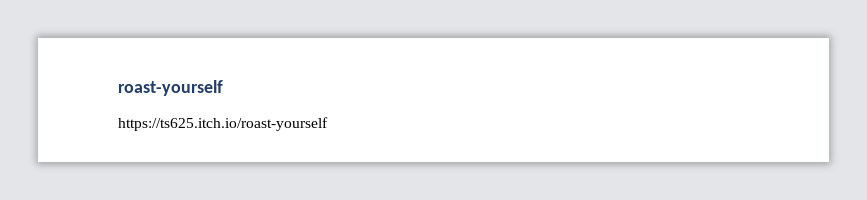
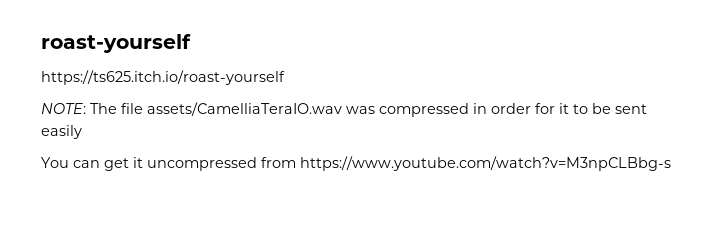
(328, 124) none -> [41,102,647,117] [41,125,82,139] [41,156,671,171] // NOTE: The file assets/CamelliaTeraIO.wav was compressed in order for it to be sent easily // You can get it uncompressed from https://www.youtube.com/watch?v=M3npCLBbg-s

